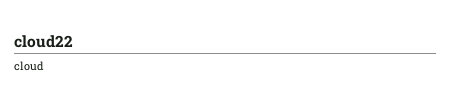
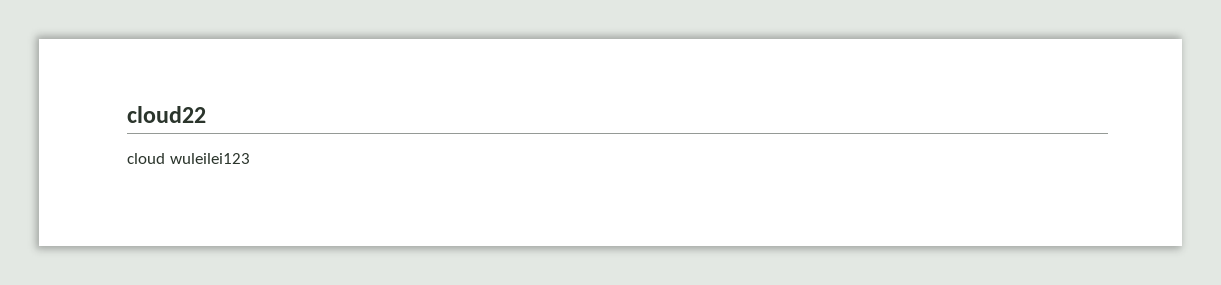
(44, 66) none -> [169,153,250,164] wuleilei123

